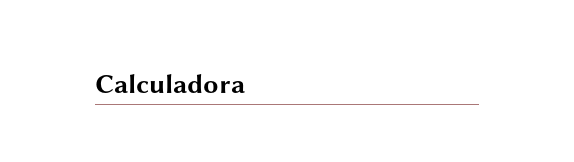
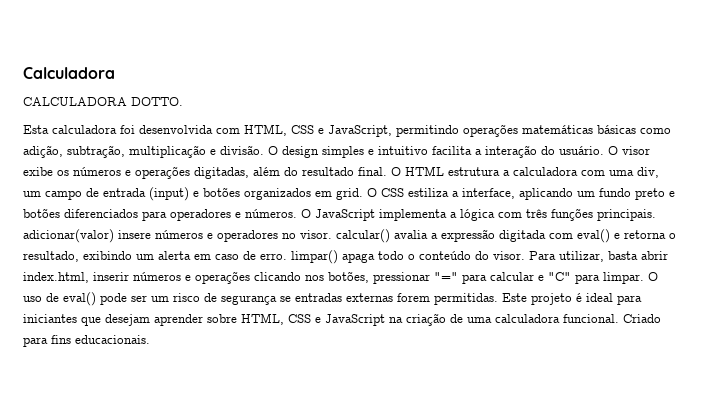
(245, 83) none -> [23,97,183,106] [23,124,671,137] [23,145,650,158] [23,166,659,179] [23,187,675,201] [23,208,656,221] [23,229,676,243] [23,250,668,264] [23,271,658,284] [23,292,642,306] [23,313,661,326] [23,335,150,347] // CALCULADORA DOTTO. // Esta calculadora foi desenvolvida com HTML, CSS e JavaScript, permitindo operações matemáticas básicas como adição, subtração, multiplicação e divisão. O design simples e intuitivo facilita a interação do usuário. O visor exibe os números e operações digitadas, além do resultado final. O HTML estrutura a calculadora com uma div, um campo de entrada (input) e botões organizados em grid. O CSS estiliza a interface, aplicando um fundo preto e botões diferenciados para operadores e números. O JavaScript implementa a lógica com três funções principais. adicionar(valor) insere números e operadores no visor. calcular() avalia a expressão digitada com eval() e retorna o resultado, exibindo um alerta em caso de erro. limpar() apaga todo o conteúdo do visor. Para utilizar, basta abrir index.html, inserir números e operações clicando nos botões, pressionar "=" para calcular e "C" para limpar. O uso de eval() pode ser um risco de segurança se entradas externas forem permitidas. Este projeto é ideal para iniciantes que desejam aprender sobre HTML, CSS e JavaScript na criação de uma calculadora funcional. Criado para fins educacionais.

